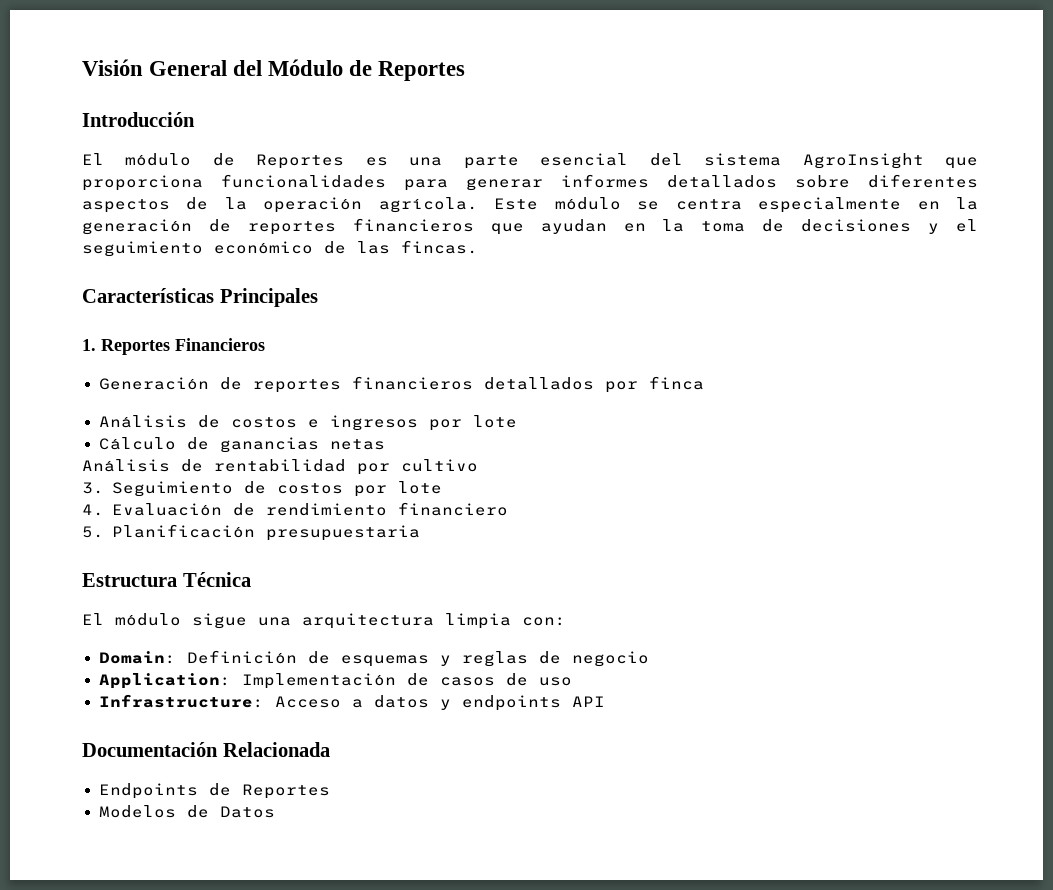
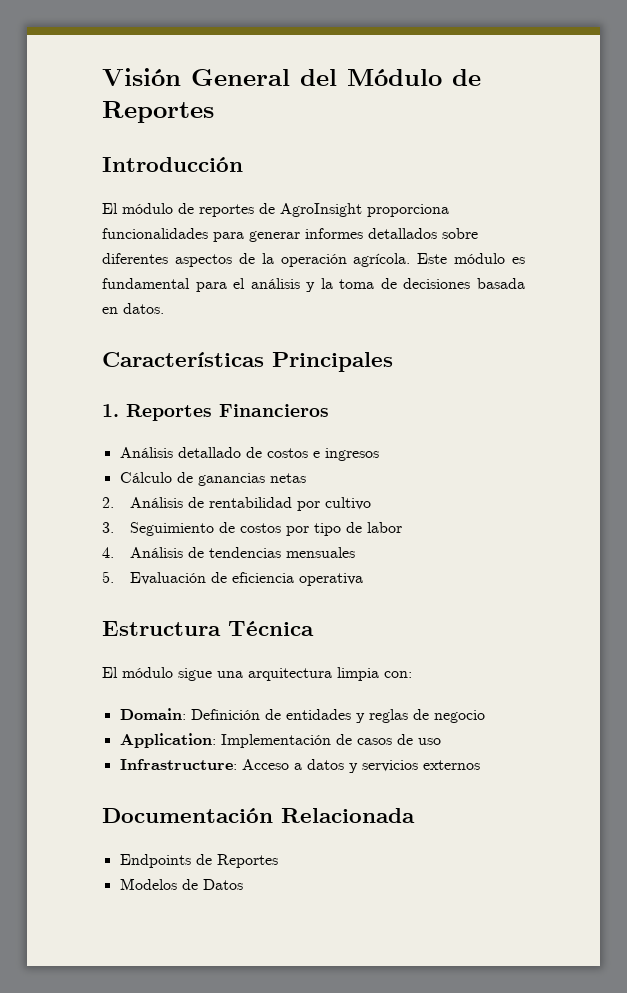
[256,153,979,169] Reportes es una parte esencial del sistema AgroInsight que -> [199,203,362,217] reportes de AgroInsight
[637,197,979,213] [82,218,978,235] [82,240,478,257] se centra especialmente en la generación de reportes financieros que ayudan en la toma de decisiones y el seguimiento económico de las fincas. -> [512,257,525,264] [102,278,525,292] [102,303,164,314] es fundamental para el análisis y la toma de decisiones basada en datos.
[98,376,704,393] [98,415,187,428] // Generación de reportes financieros detallados por finca // Análisis -> [119,447,241,458] // Análisis detallado
[428,415,517,431] por lote -> (379, 454) none
(385, 444) none -> [102,497,114,508] 2.
[397,481,442,494] [82,502,508,516] [82,524,420,541] lote // 4. Evaluación de rendimiento financiero // 5. Planificación presupuestaria -> [314,522,403,536] [102,547,356,558] [102,571,364,586] tipo de labor // 4. Análisis de tendencias mensuales // 5. Evaluación de eficiencia operativa
[340,655,429,667] esquemas -> [285,709,351,720] entidades
[461,695,605,711] endpoints API -> [361,760,480,772] servicios externos

